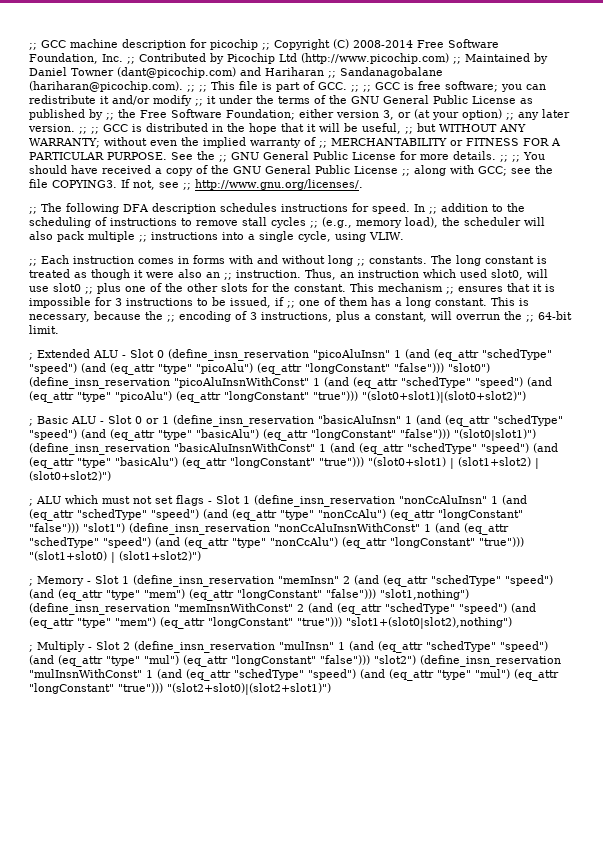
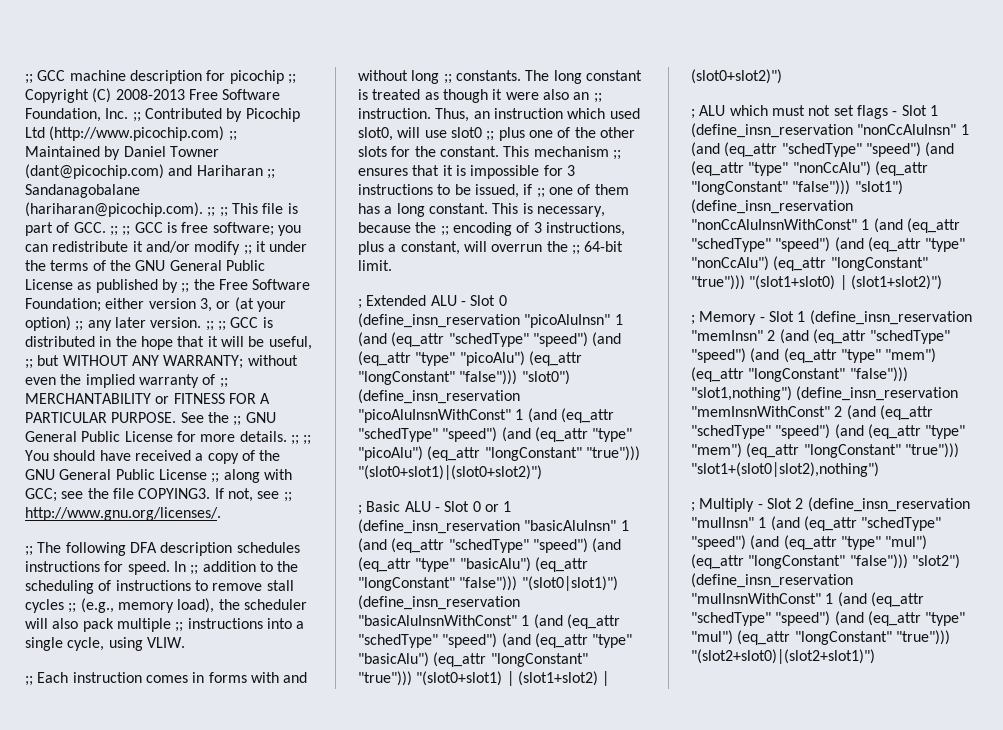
[353,40,413,48] 2008-2014 -> [115,89,185,100] 2008-2013

